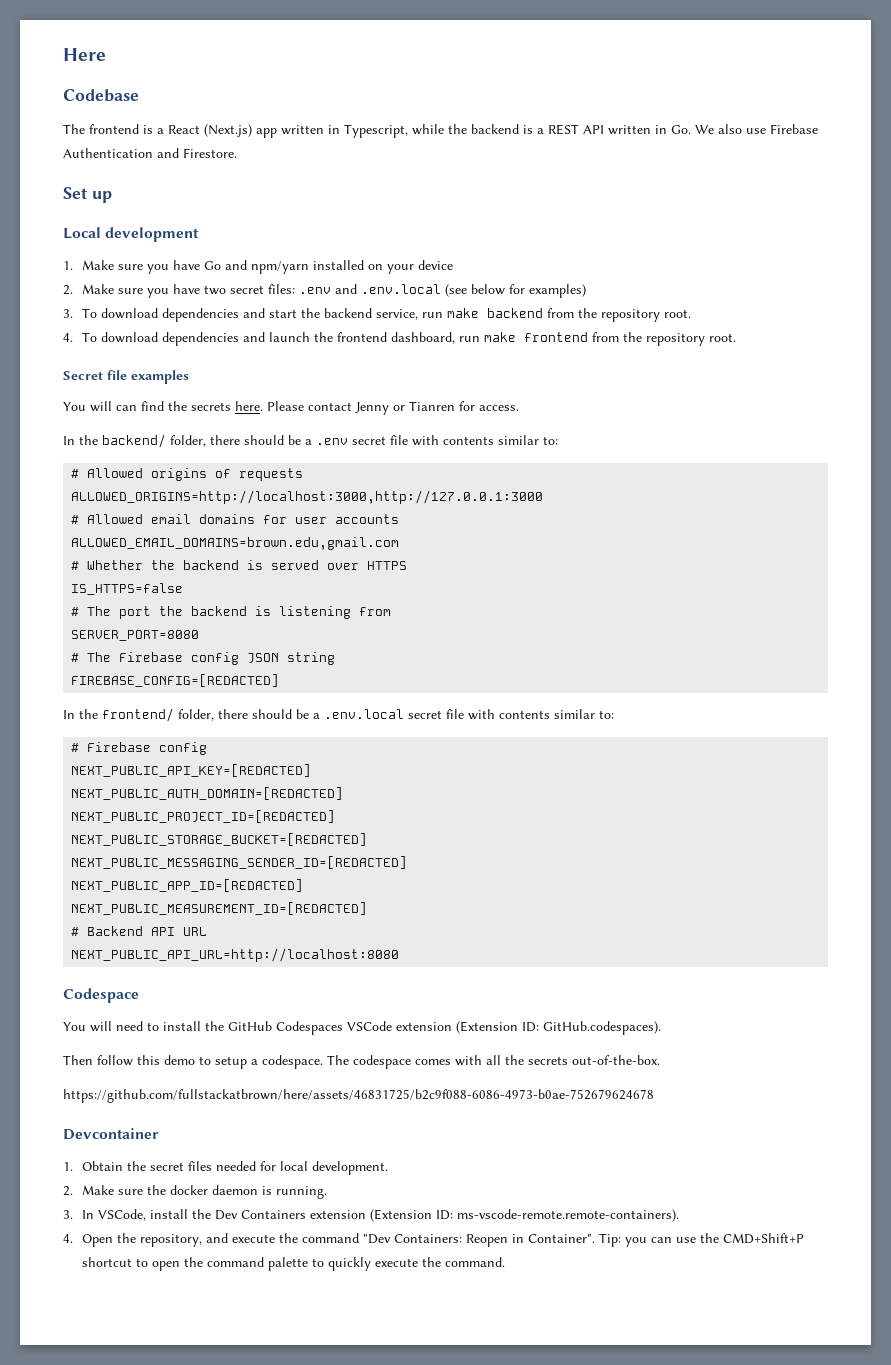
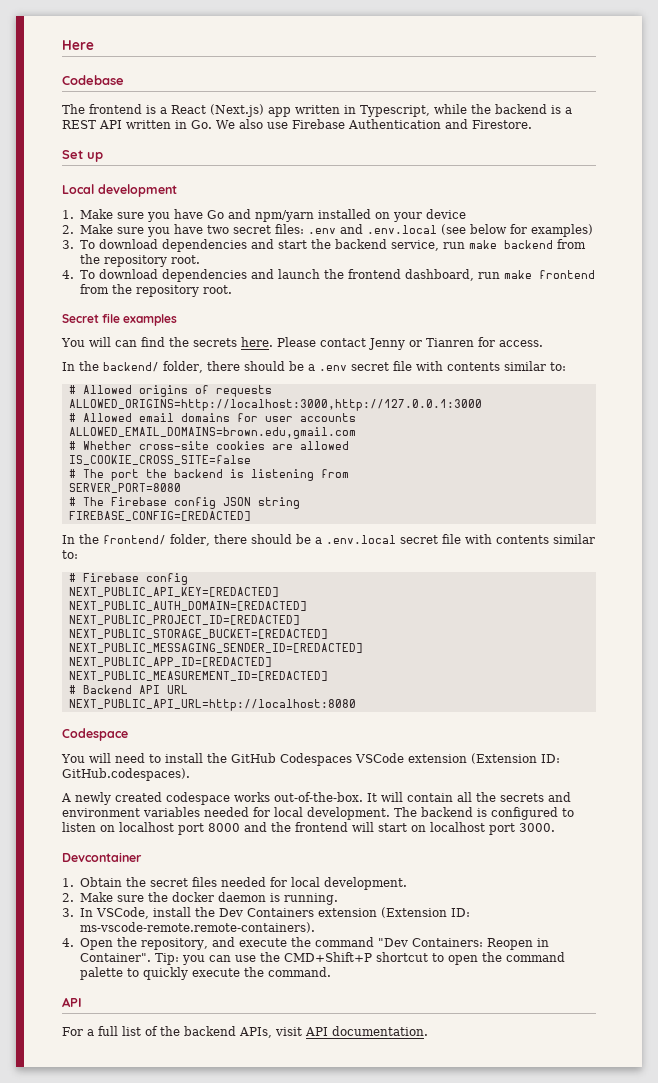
[151,560,408,570] [71,583,184,595] the backend is served over HTTPS // IS_HTTPS=false -> [138,441,349,450] [68,455,251,465] cross-site cookies are allowed // IS_COOKIE_CROSS_SITE=false
[63,1055,660,1069] [63,1089,654,1103] Then follow this demo to setup a codespace. The codespace comes with all the secrets out-of-the-box. // https://github.com/fullstackatbrown/here/assets/46831725/b2c9f088-6086-4973-b0ae-752679624678 -> [61,792,571,805] [62,807,574,820] [62,822,555,835] A newly created codespace works out-of-the-box. It will contain all the secrets and environment variables needed for local development. The backend is configured to listen on localhost port 8000 and the frontend will start on localhost port 3000.
(505, 1262) none -> [62,997,82,1007] [62,1026,428,1038] // API // For a full list of the backend APIs, visit API documentation.

